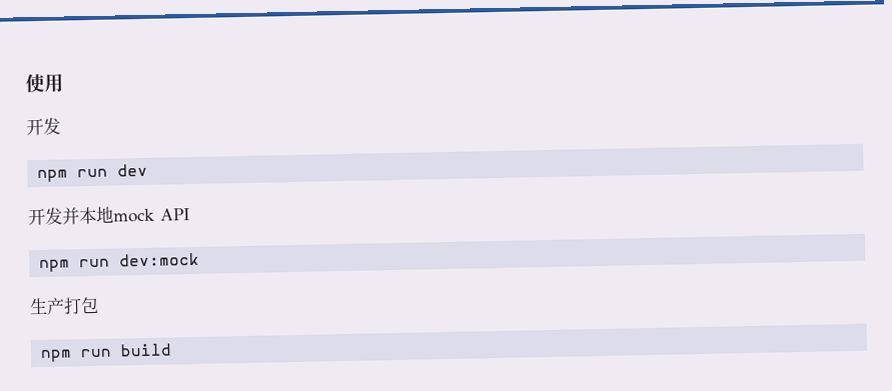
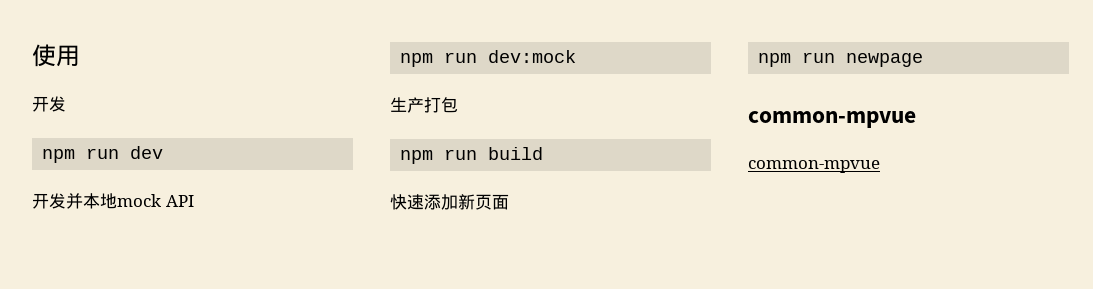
(173, 350) none -> [390,194,509,210] [758,52,924,67] [748,111,916,128] [748,160,880,173] // 快速添加新页面 // npm run newpage // common-mpvue // common-mpvue

